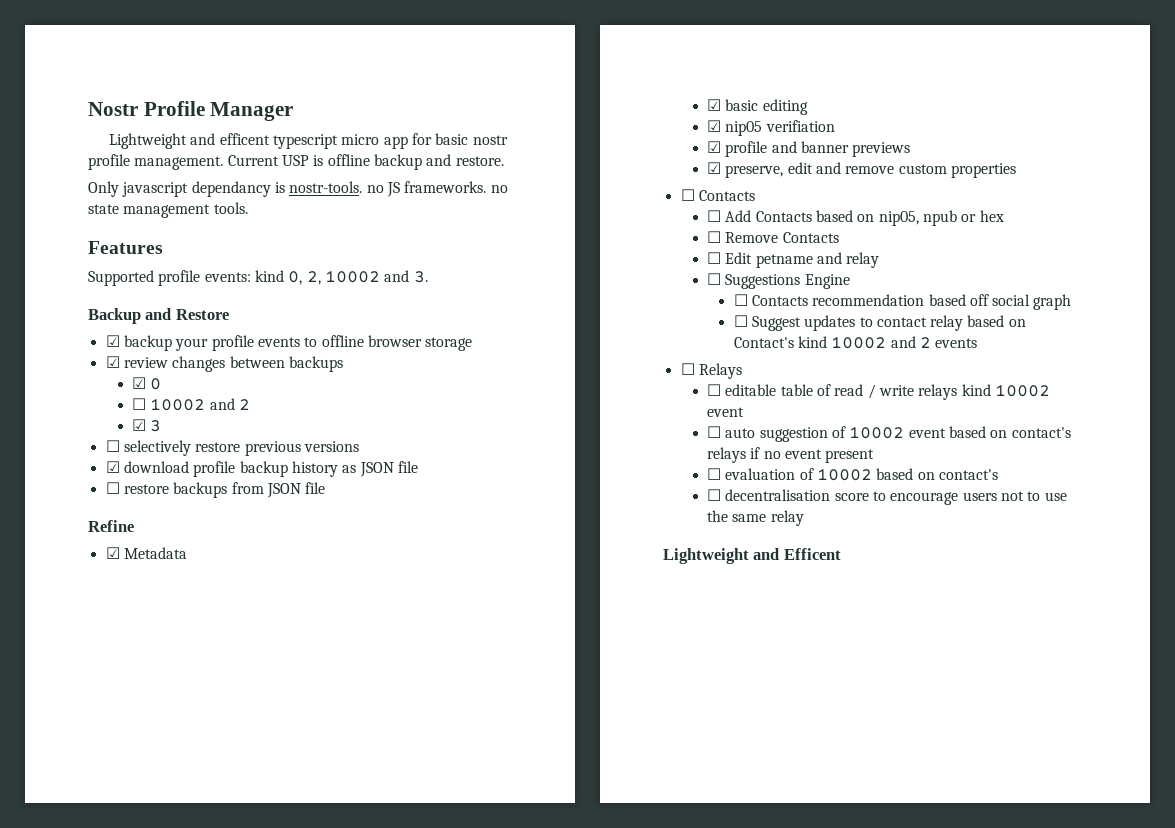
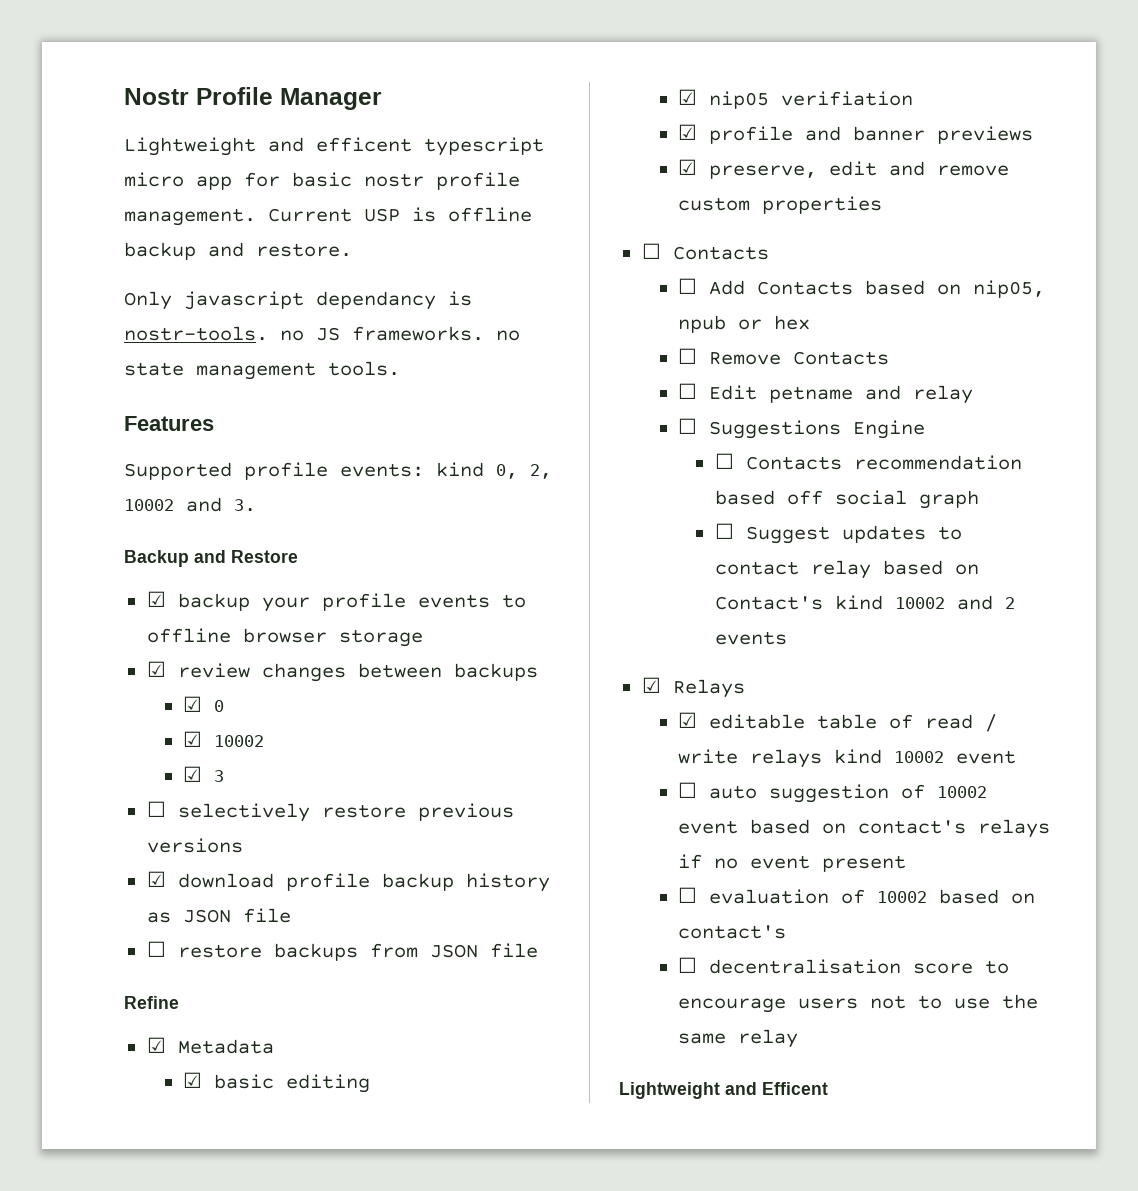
[132,398,251,411] ☐ 10002 and 2 -> [183,731,265,747] ☑ 10002
[680,363,695,375] ☐ -> [641,677,661,693] ☑
[707,384,722,396] ☐ -> [678,712,698,728] ☑

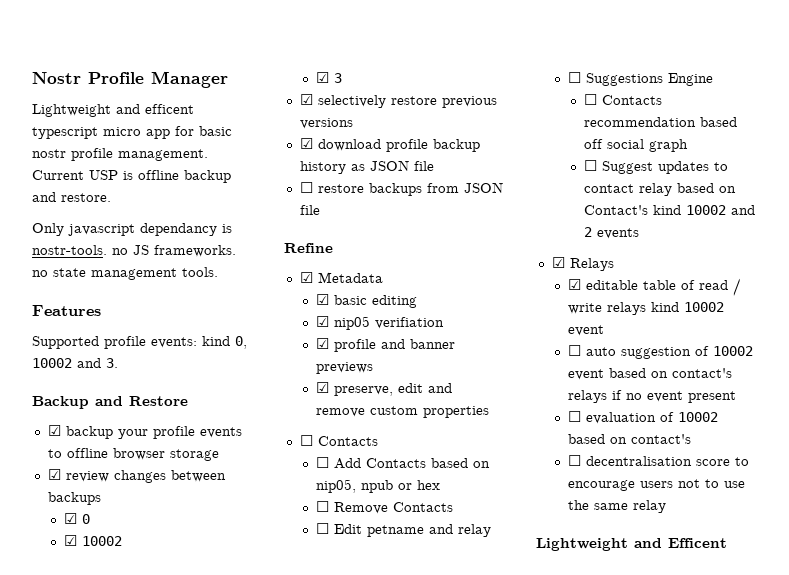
[530,464,552,479] 2, -> (247, 342) none
[146,801,166,817] ☐ -> [299,94,313,105] ☑

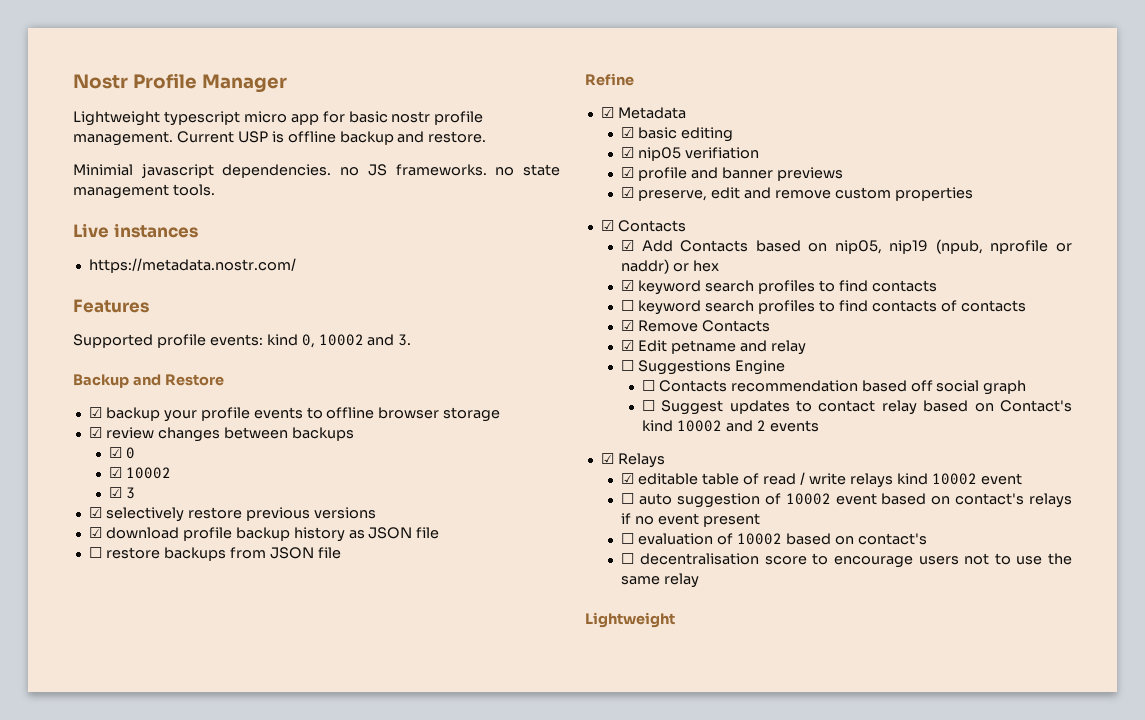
[116,104,194,114] and efficent -> (160, 118) none
[32,223,232,236] [32,245,107,255] Only javascript dependancy is nostr-tools. -> [73,164,332,178] Minimial javascript dependencies.
(218, 272) none -> [73,223,198,238] [88,258,296,273] // Live instances // https://metadata.nostr.com/
[299,435,378,446] [316,457,330,468] ☐ Contacts // ☐ -> [600,220,686,232] [621,240,635,251] ☑ Contacts // ☑
[361,480,441,493] [316,501,330,512] npub or hex // ☐ -> [889,239,1072,254] [621,259,720,274] [621,280,937,295] [621,300,1026,315] [621,320,635,331] nip19 (npub, nprofile or naddr) or hex // ☑ keyword search profiles to find contacts // ☐ keyword search profiles to find contacts of contacts // ☑
[316,523,330,534] ☐ -> [621,340,635,351] ☑
[634,538,727,548] and Efficent -> (675, 620) none

